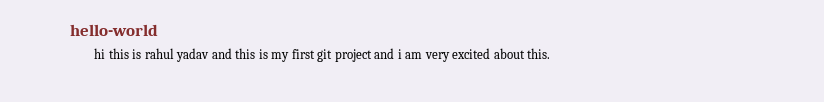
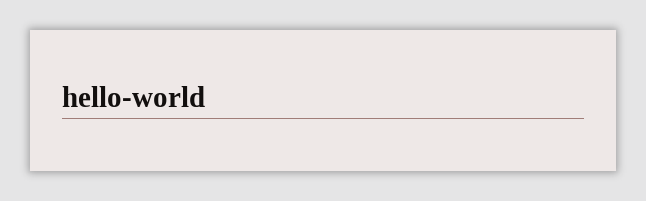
[94,48,551,62] // hi this is rahul yadav and this is my first git project and i am very excited about this. -> (205, 96) none

